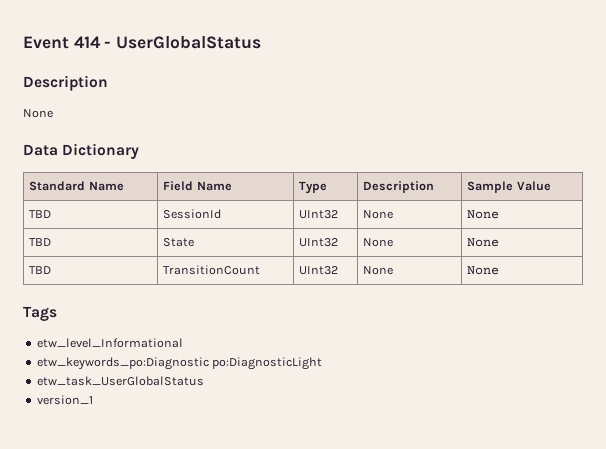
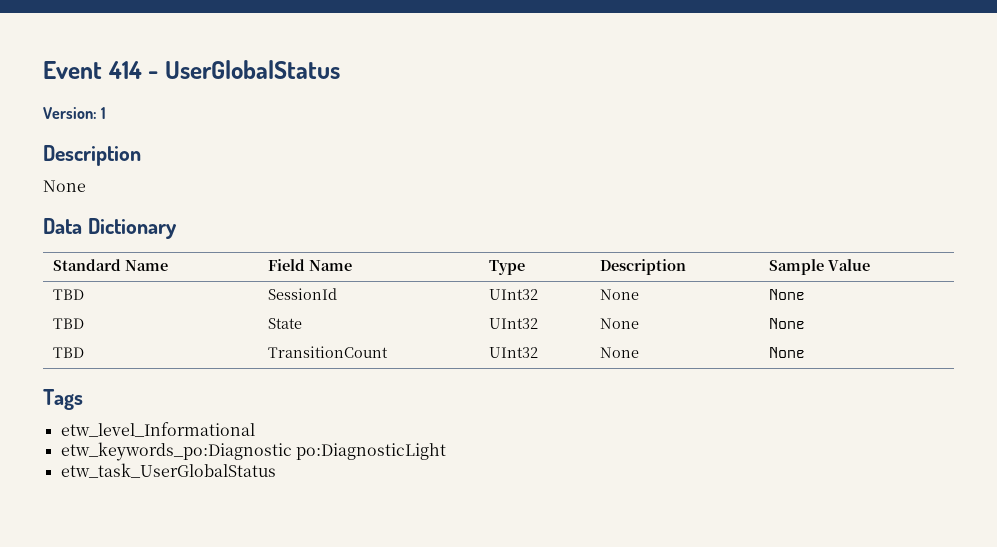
(262, 42) none -> [43,107,107,119] // Version: 1
[36,395,93,405] // version_1 -> (276, 470) none

